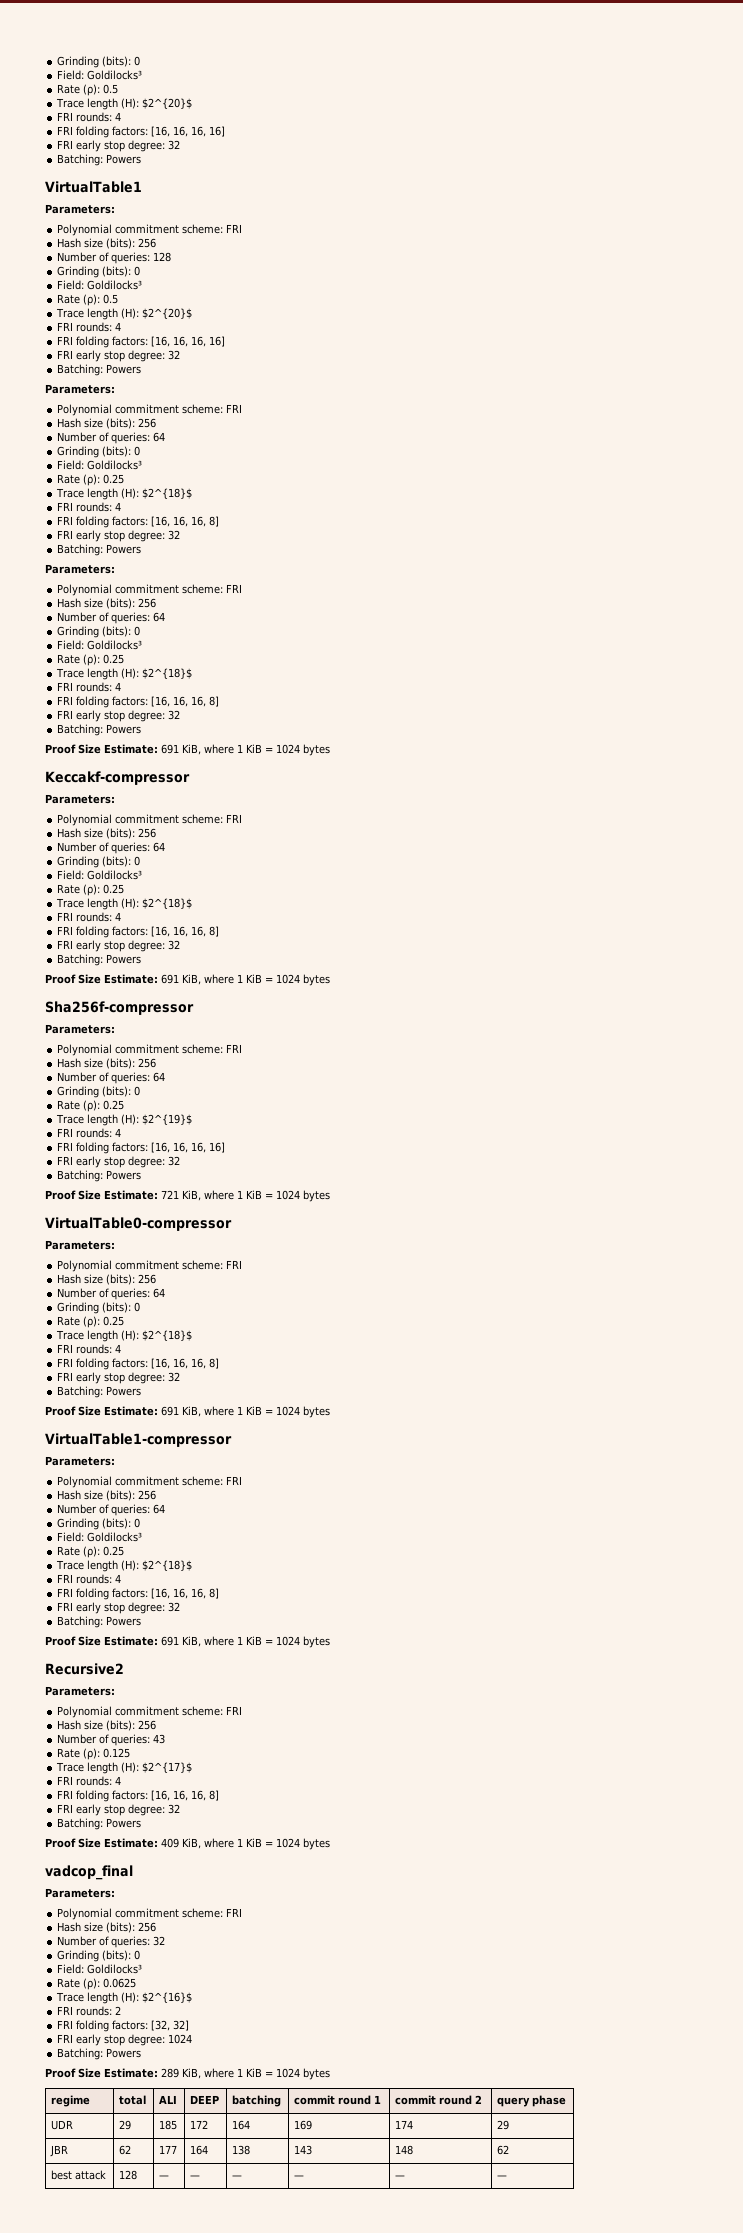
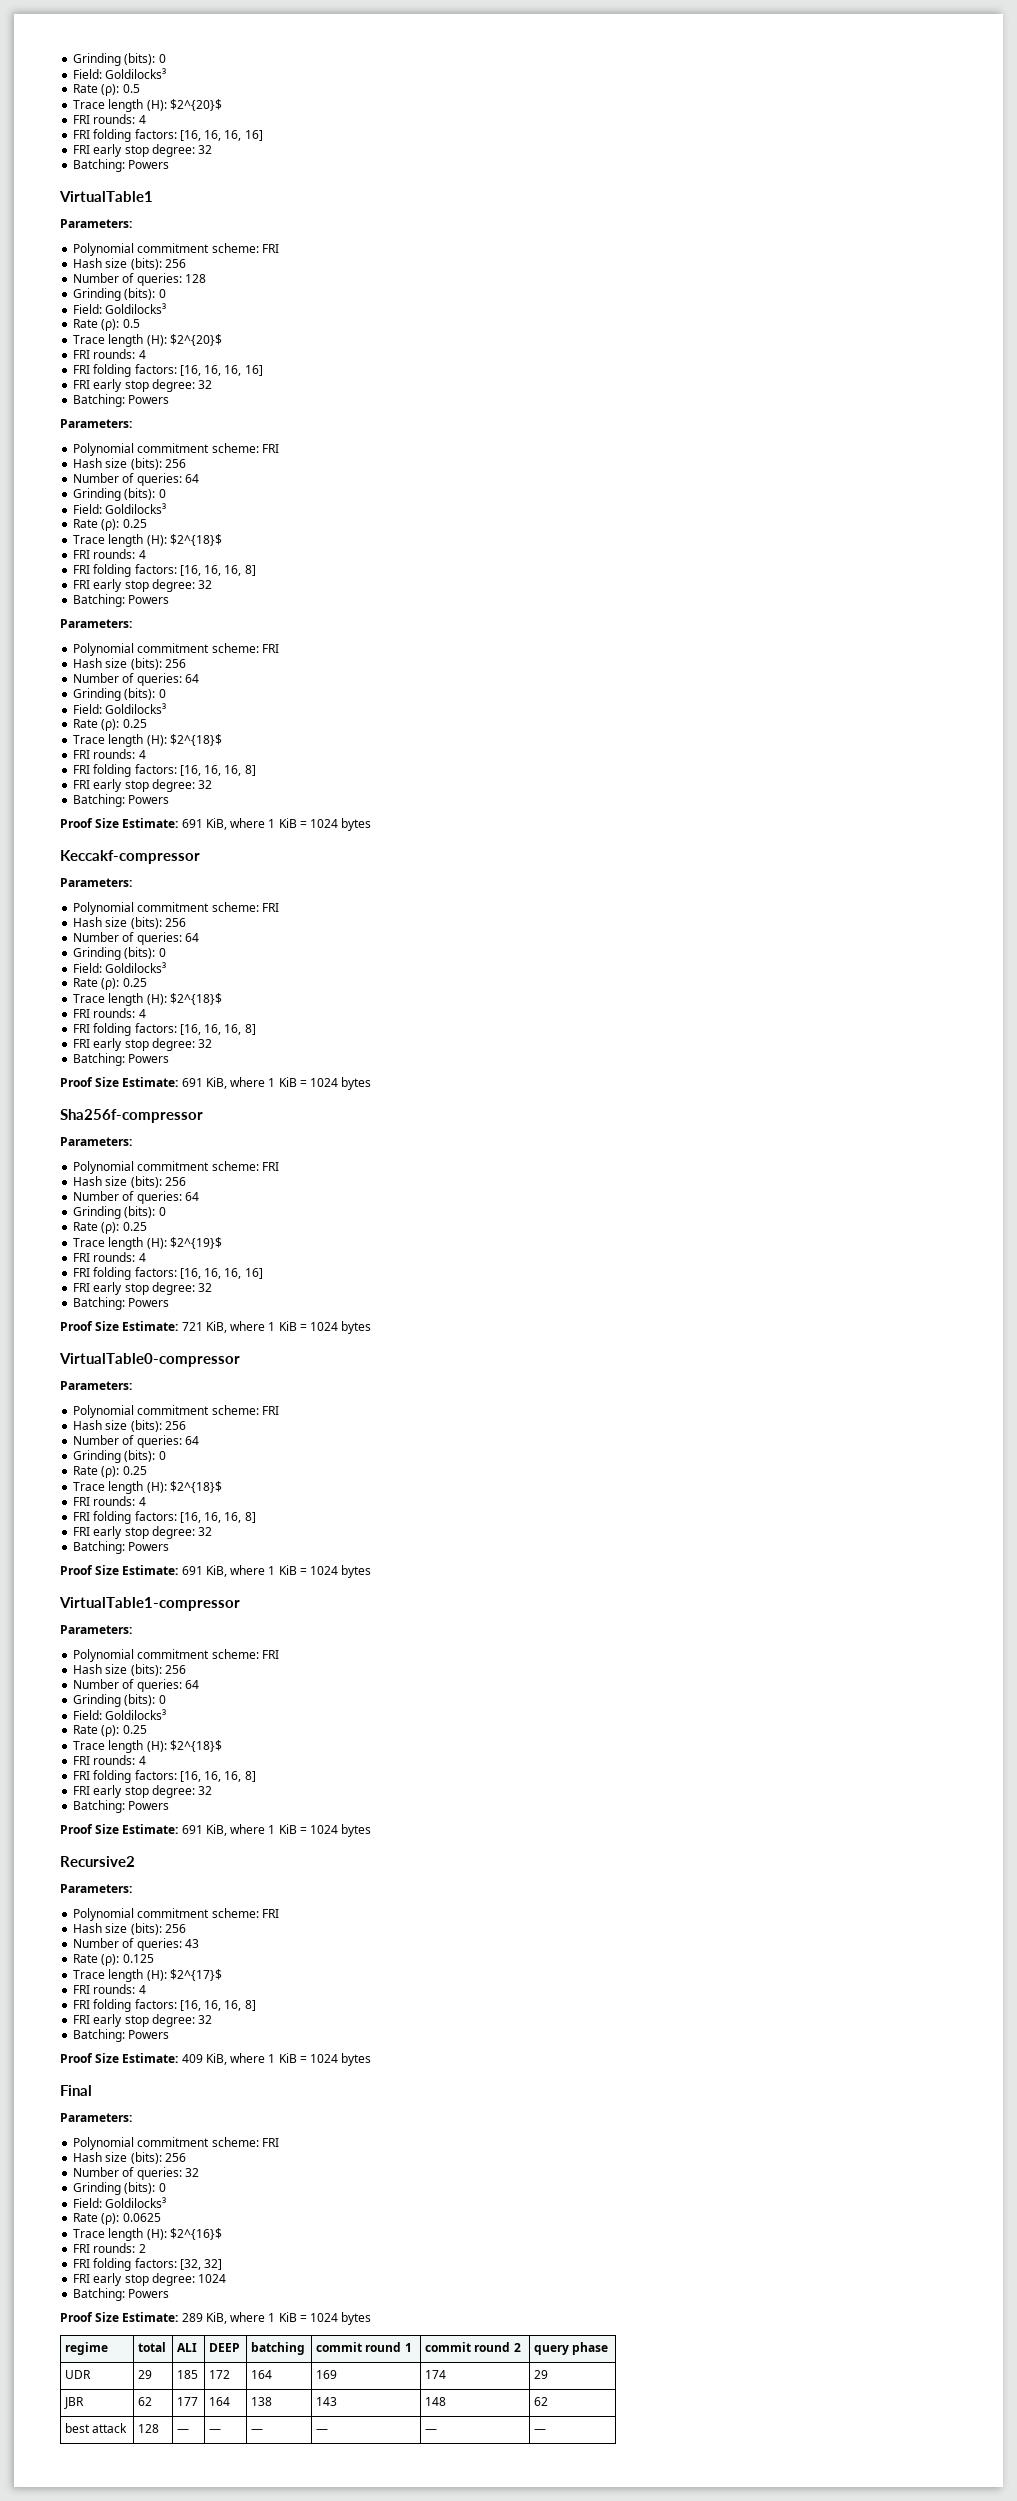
[45,1865,133,1880] vadcop_final -> [60,2085,92,2096] Final

